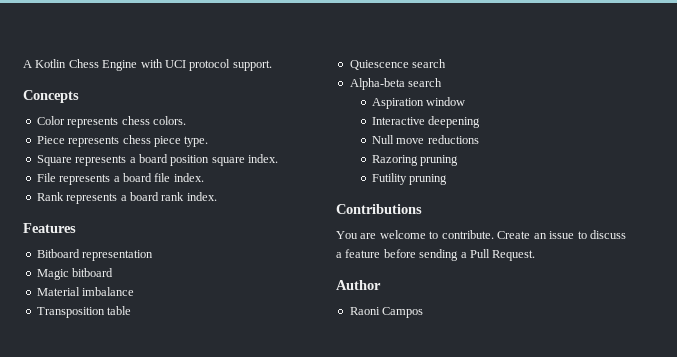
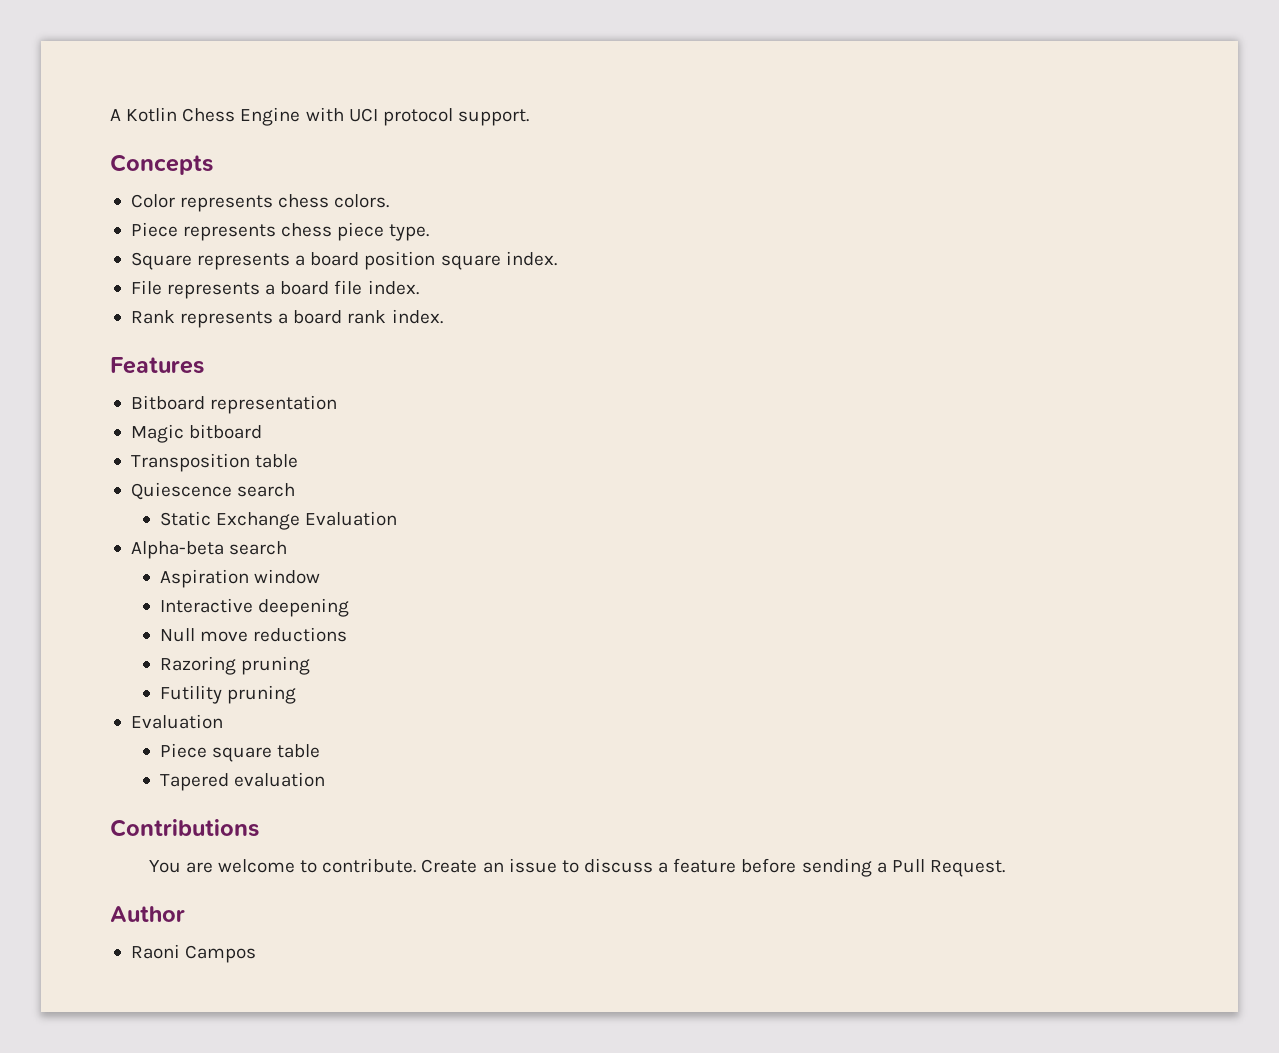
[36,287,135,296] // Material imbalance -> (263, 431) none
(447, 63) none -> [159,511,398,530] // Static Exchange Evaluation
(448, 179) none -> [130,714,223,729] [159,743,321,762] [159,772,326,791] // Evaluation // Piece square table // Tapered evaluation

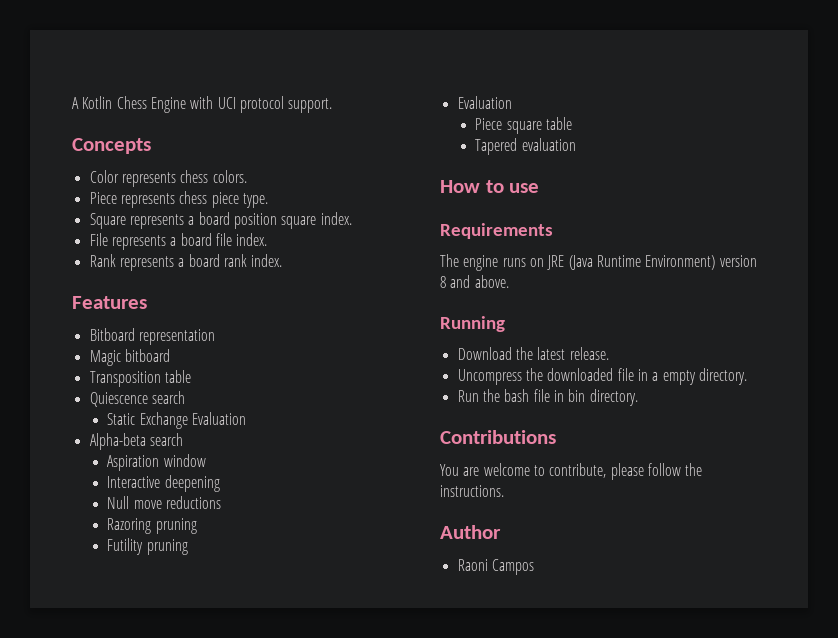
(326, 779) none -> [440,180,540,193] [440,223,553,239] [440,254,757,271] [440,275,509,288] [440,316,505,332] [457,347,609,360] [457,368,747,385] [457,389,638,406] // How to use // Requirements // The engine runs on JRE (Java Runtime Environment) version 8 and above. // Running // Download the latest release. // Uncompress the downloaded file in a empty directory. // Run the bash file in bin directory.
[322,858,1005,877] contribute. Create an issue to discuss a feature before sending a Pull Request. -> [549,463,703,480] [440,485,504,497] contribute, please follow the instructions.

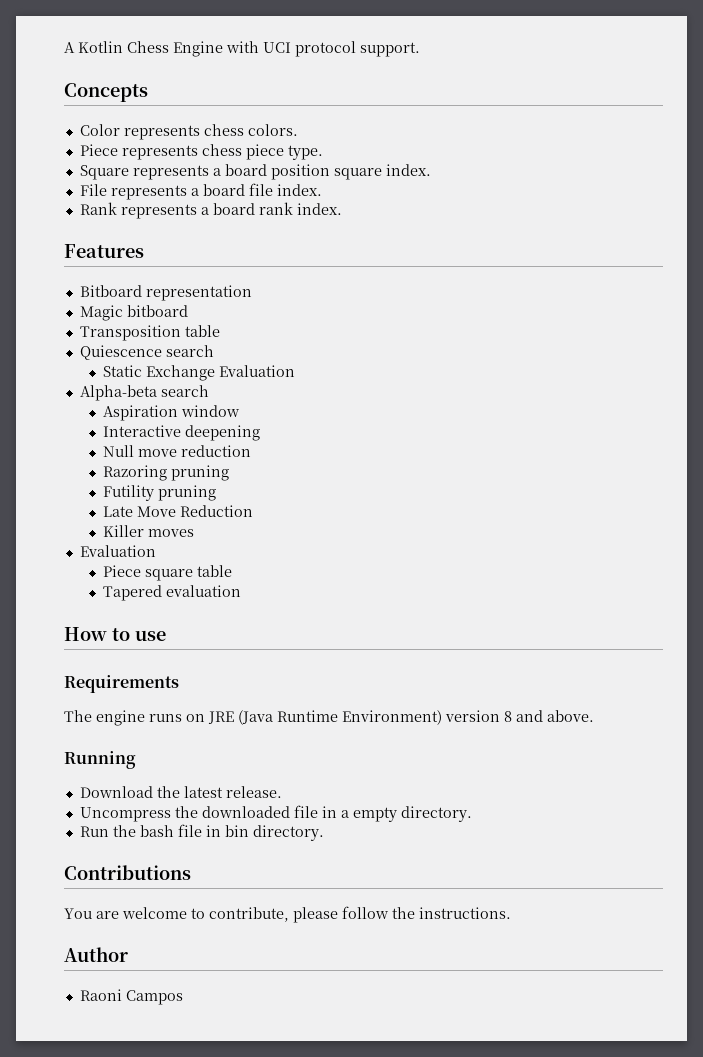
[166,496,222,509] reductions -> [180,445,251,457] reduction
(188, 547) none -> [102,505,253,517] [102,525,194,537] // Late Move Reduction // Killer moves

